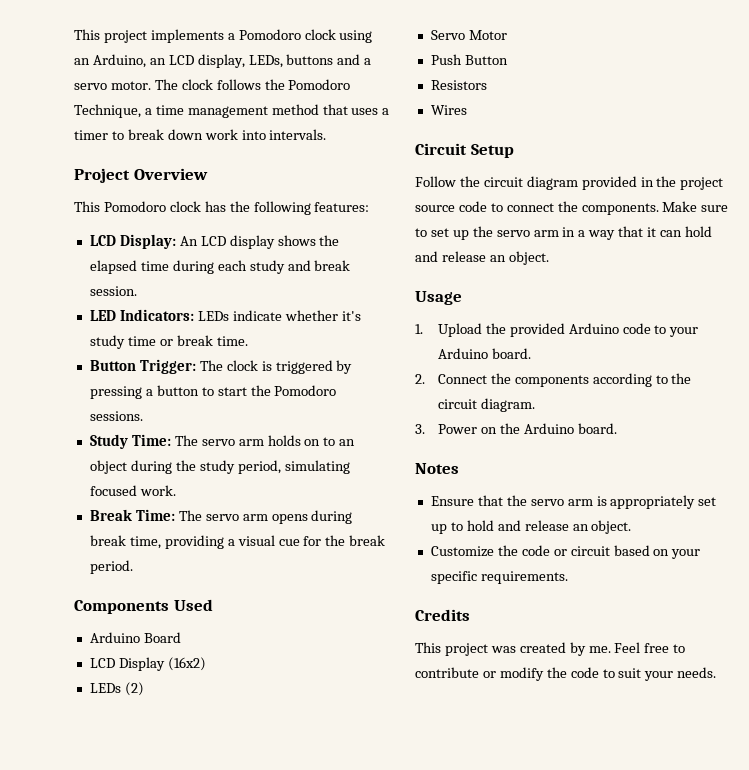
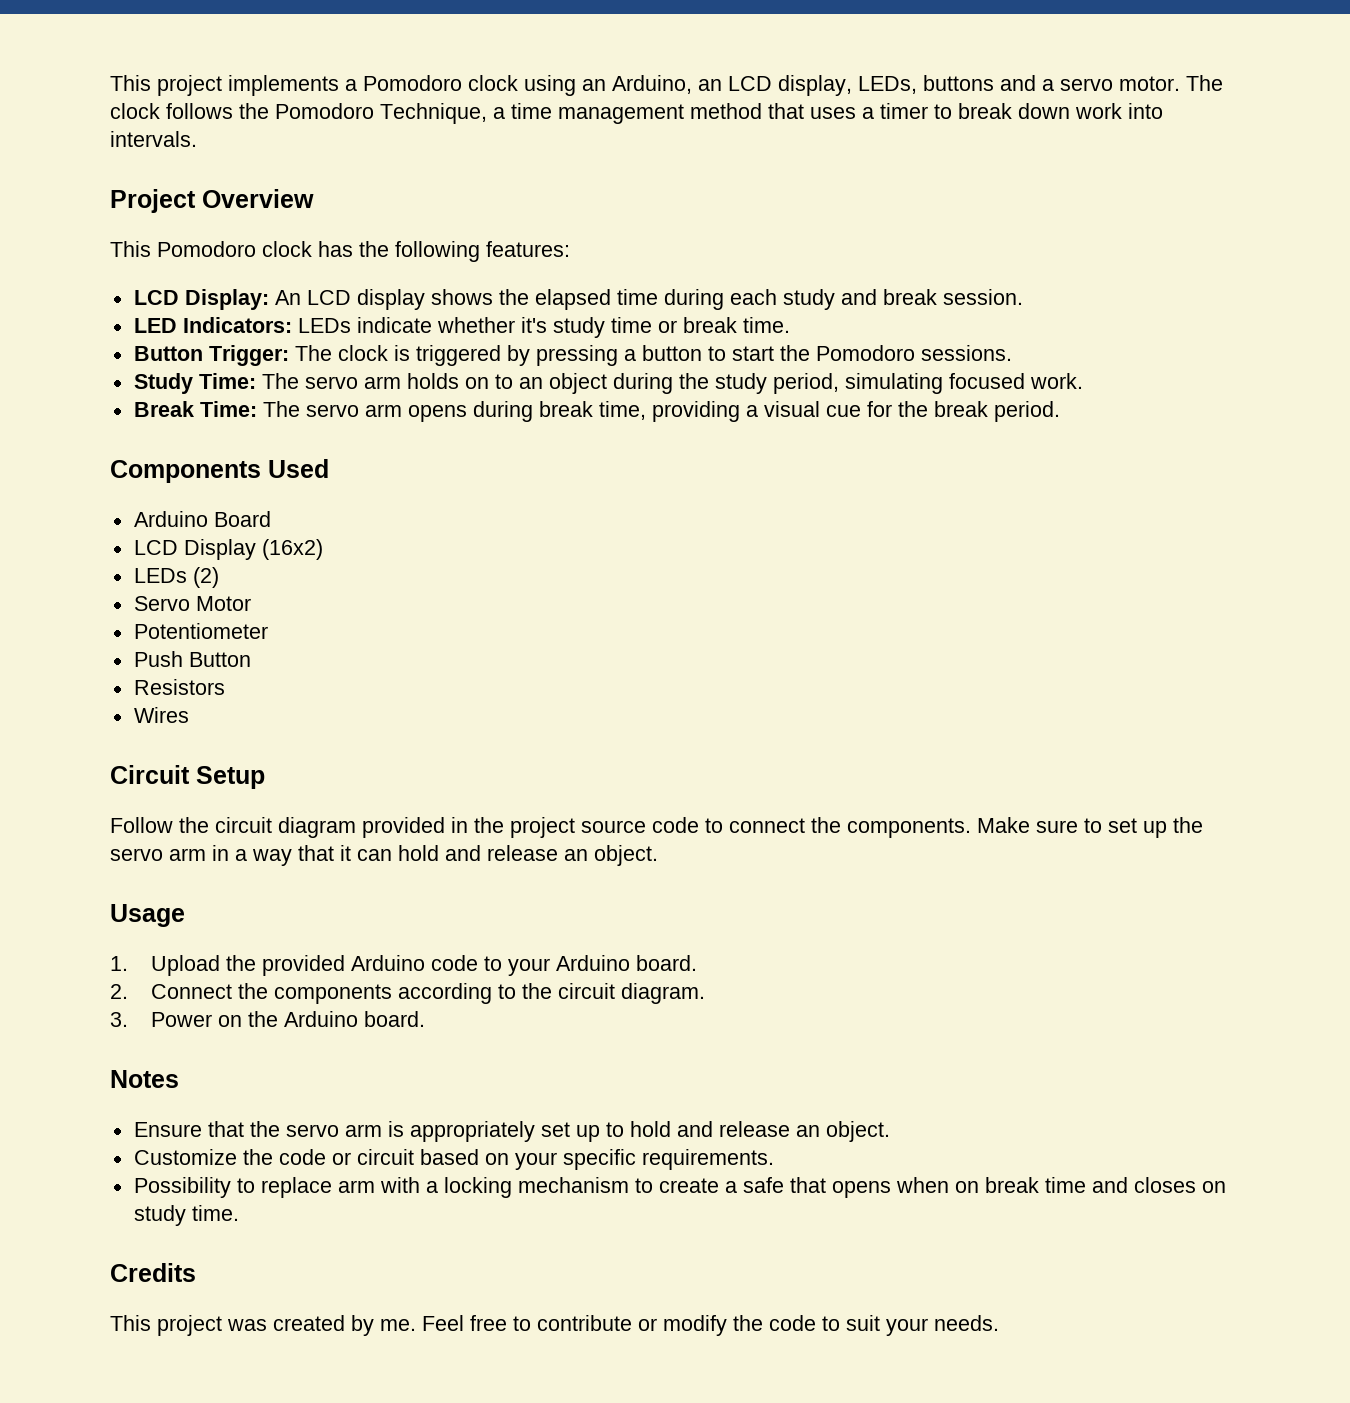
(507, 35) none -> [133,623,268,639] // Potentiometer
(568, 577) none -> [133,1177,1226,1198] [133,1205,239,1226] // Possibility to replace arm with a locking mechanism to create a safe that opens when on break time and closes on study time.

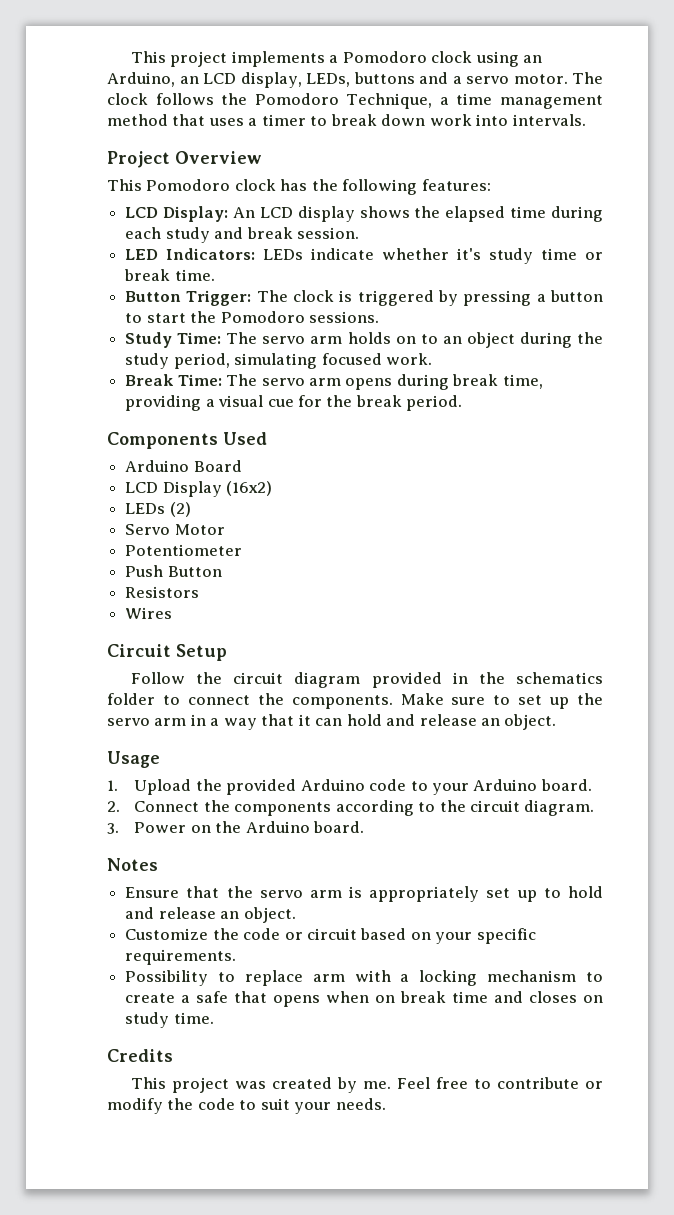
[510,817,699,838] project source code -> [516,672,603,684] [107,693,155,705] schematics folder

